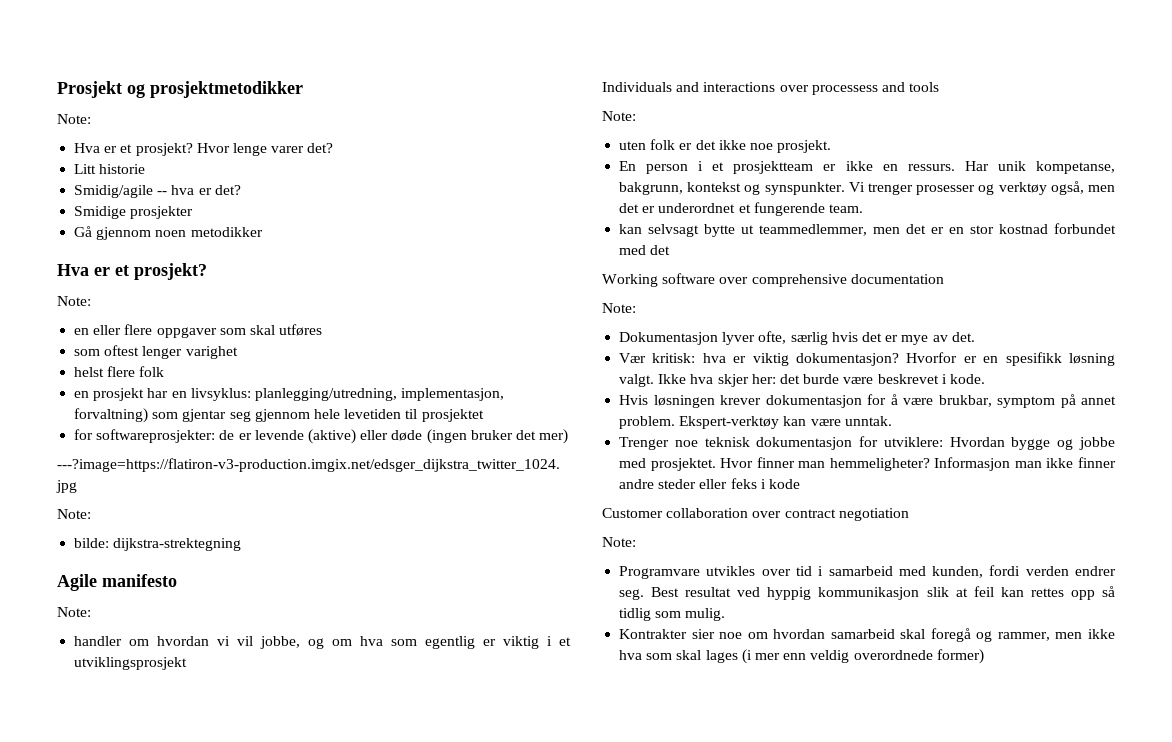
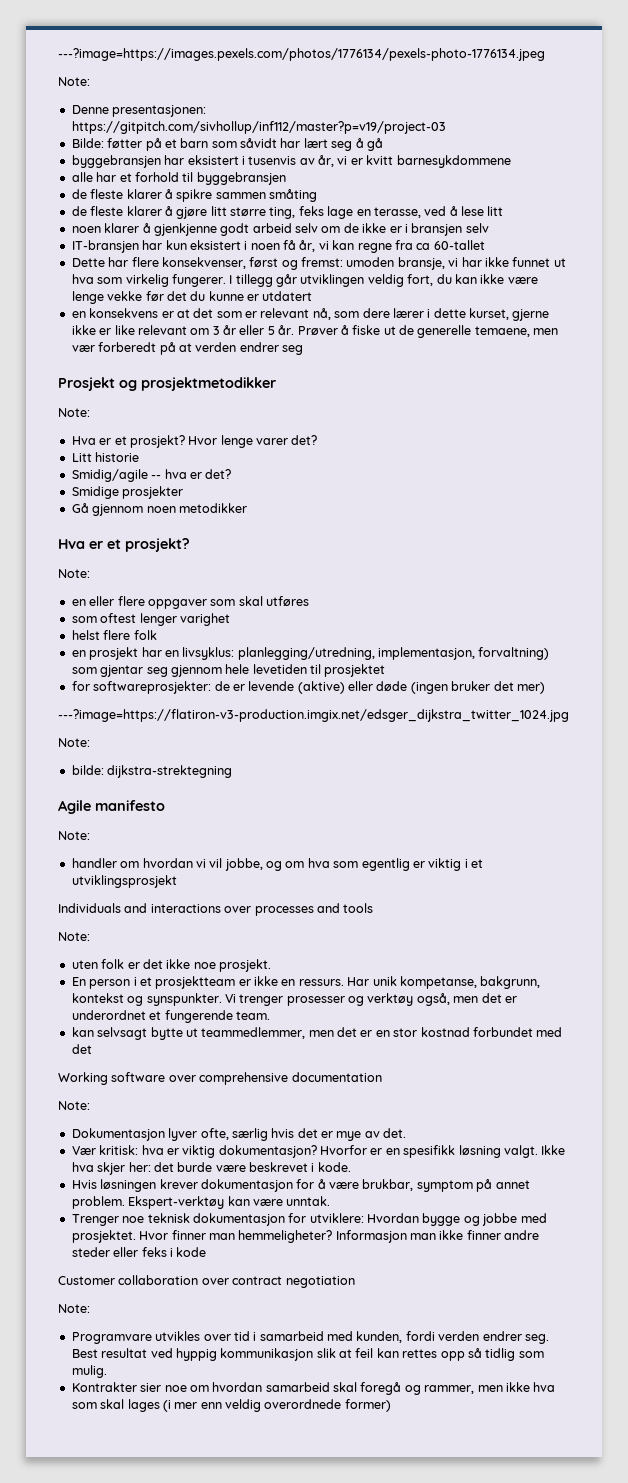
(57, 89) none -> [58,48,545,61] [58,77,90,86] [71,105,207,117] [71,121,446,134] [71,138,383,151] [71,155,511,168] [71,172,286,185] [71,189,317,202] [71,206,504,219] [71,223,489,236] [71,240,485,253] [71,257,566,270] [71,274,538,287] [71,291,313,304] [71,308,550,321] [71,325,559,338] [71,342,303,355] ---?image=https://images.pexels.com/photos/1776134/pexels-photo-1776134.jpeg // Note: // Denne presentasjonen: https://gitpitch.com/sivhollup/inf112/master?p=v19/project-03 // Bilde: føtter på et barn som såvidt har lært seg å gå // byggebransjen har eksistert i tusenvis av år, vi er kvitt barnesykdommene // alle har et forhold til byggebransjen // de fleste klarer å spikre sammen småting // de fleste klarer å gjøre litt større ting, feks lage en terasse, ved å lese litt // noen klarer å gjenkjenne godt arbeid selv om de ikke er i bransjen selv // IT-bransjen har kun eksistert i noen få år, vi kan regne fra ca 60-tallet // Dette har flere konsekvenser, først og fremst: umoden bransje, vi har ikke funnet ut hva som virkelig fungerer. I tillegg går utviklingen veldig fort, du kan ikke være lenge vekke før det du kunne er utdatert // en konsekvens er at det som er relevant nå, som dere lærer i dette kurset, gjerne ikke er like relevant om 3 år eller 5 år. Prøver å fiske ut de generelle temaene, men vær forberedt på at verden endrer seg //
[811,85,878,95] processess -> [254,906,314,916] processes

